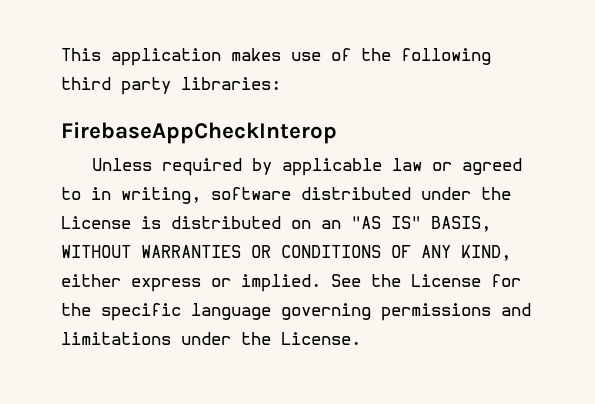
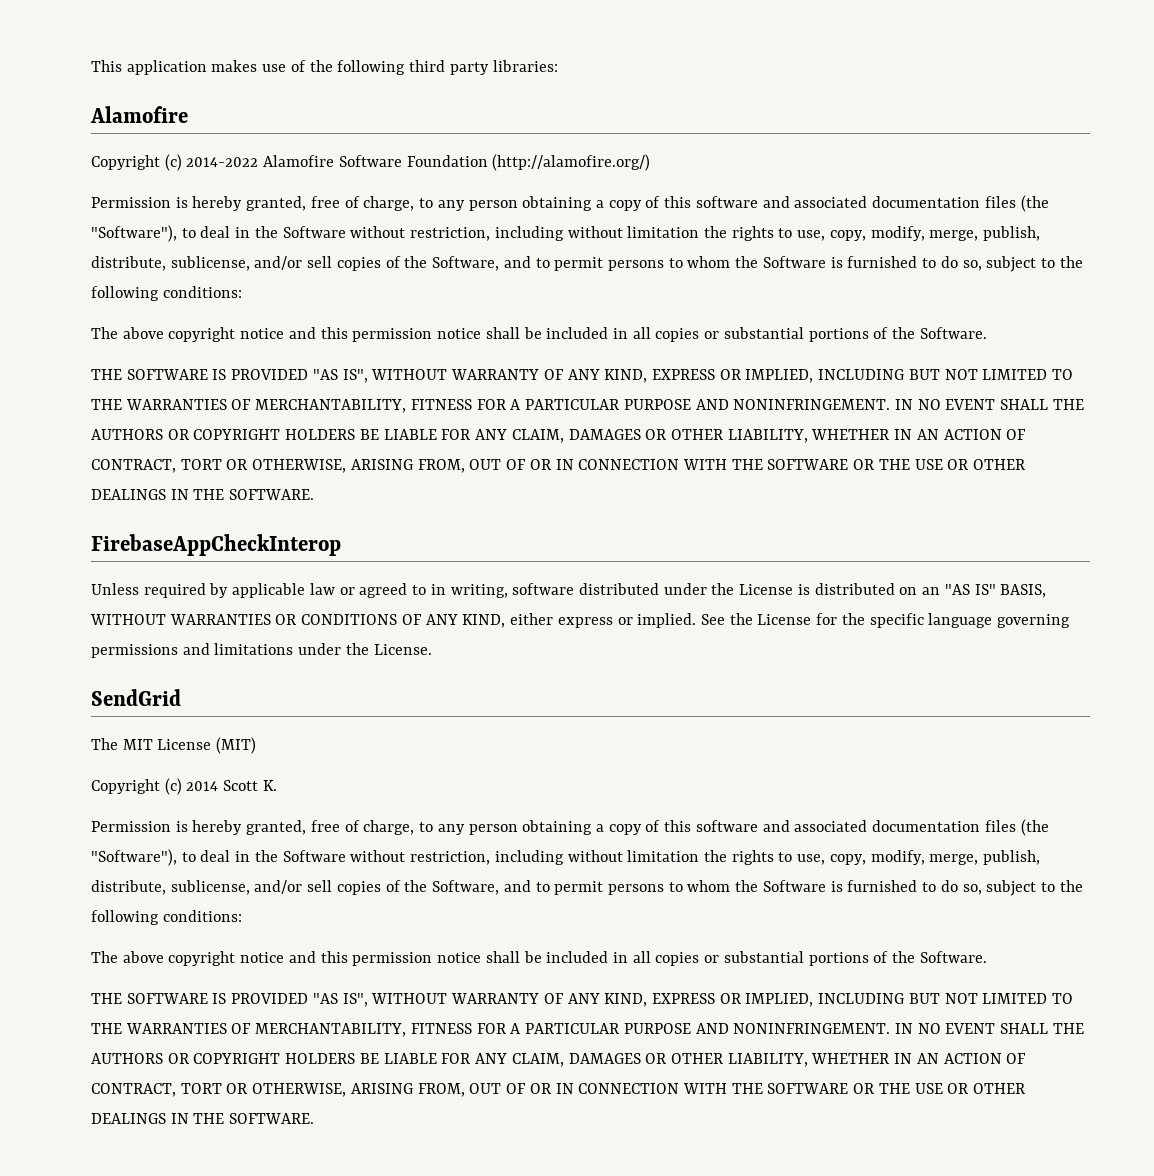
(281, 83) none -> [90,106,188,123] [91,154,651,171] [91,195,1049,212] [91,225,1041,242] [91,256,1083,272] [91,286,242,301] [91,327,987,342] [91,369,1074,383] [91,399,1084,413] [91,429,1027,443] [91,459,1026,473] [91,489,315,500] // Alamofire // Copyright (c) 2014-2022 Alamofire Software Foundation (http://alamofire.org/) // Permission is hereby granted, free of charge, to any person obtaining a copy of this software and associated documentation files (the "Software"), to deal in the Software without restriction, including without limitation the rights to use, copy, modify, merge, publish, distribute, sublicense, and/or sell copies of the Software, and to permit persons to whom the Software is furnished to do so, subject to the following conditions: // The above copyright notice and this permission notice shall be included in all copies or substantial portions of the Software. // THE SOFTWARE IS PROVIDED "AS IS", WITHOUT WARRANTY OF ANY KIND, EXPRESS OR IMPLIED, INCLUDING BUT NOT LIMITED TO THE WARRANTIES OF MERCHANTABILITY, FITNESS FOR A PARTICULAR PURPOSE AND NONINFRINGEMENT. IN NO EVENT SHALL THE AUTHORS OR COPYRIGHT HOLDERS BE LIABLE FOR ANY CLAIM, DAMAGES OR OTHER LIABILITY, WHETHER IN AN ACTION OF CONTRACT, TORT OR OTHERWISE, ARISING FROM, OUT OF OR IN CONNECTION WITH THE SOFTWARE OR THE USE OR OTHER DEALINGS IN THE SOFTWARE.
(361, 338) none -> [91,689,181,706] [91,737,257,754] [91,778,277,795] [91,819,1049,836] [91,849,1041,866] [91,880,1083,896] [91,910,242,925] [91,951,987,966] [91,993,1074,1007] [91,1023,1084,1037] [91,1053,1027,1067] [91,1083,1026,1097] [91,1113,315,1124] // SendGrid // The MIT License (MIT) // Copyright (c) 2014 Scott K. // Permission is hereby granted, free of charge, to any person obtaining a copy of this software and associated documentation files (the "Software"), to deal in the Software without restriction, including without limitation the rights to use, copy, modify, merge, publish, distribute, sublicense, and/or sell copies of the Software, and to permit persons to whom the Software is furnished to do so, subject to the following conditions: // The above copyright notice and this permission notice shall be included in all copies or substantial portions of the Software. // THE SOFTWARE IS PROVIDED "AS IS", WITHOUT WARRANTY OF ANY KIND, EXPRESS OR IMPLIED, INCLUDING BUT NOT LIMITED TO THE WARRANTIES OF MERCHANTABILITY, FITNESS FOR A PARTICULAR PURPOSE AND NONINFRINGEMENT. IN NO EVENT SHALL THE AUTHORS OR COPYRIGHT HOLDERS BE LIABLE FOR ANY CLAIM, DAMAGES OR OTHER LIABILITY, WHETHER IN AN ACTION OF CONTRACT, TORT OR OTHERWISE, ARISING FROM, OUT OF OR IN CONNECTION WITH THE SOFTWARE OR THE USE OR OTHER DEALINGS IN THE SOFTWARE.

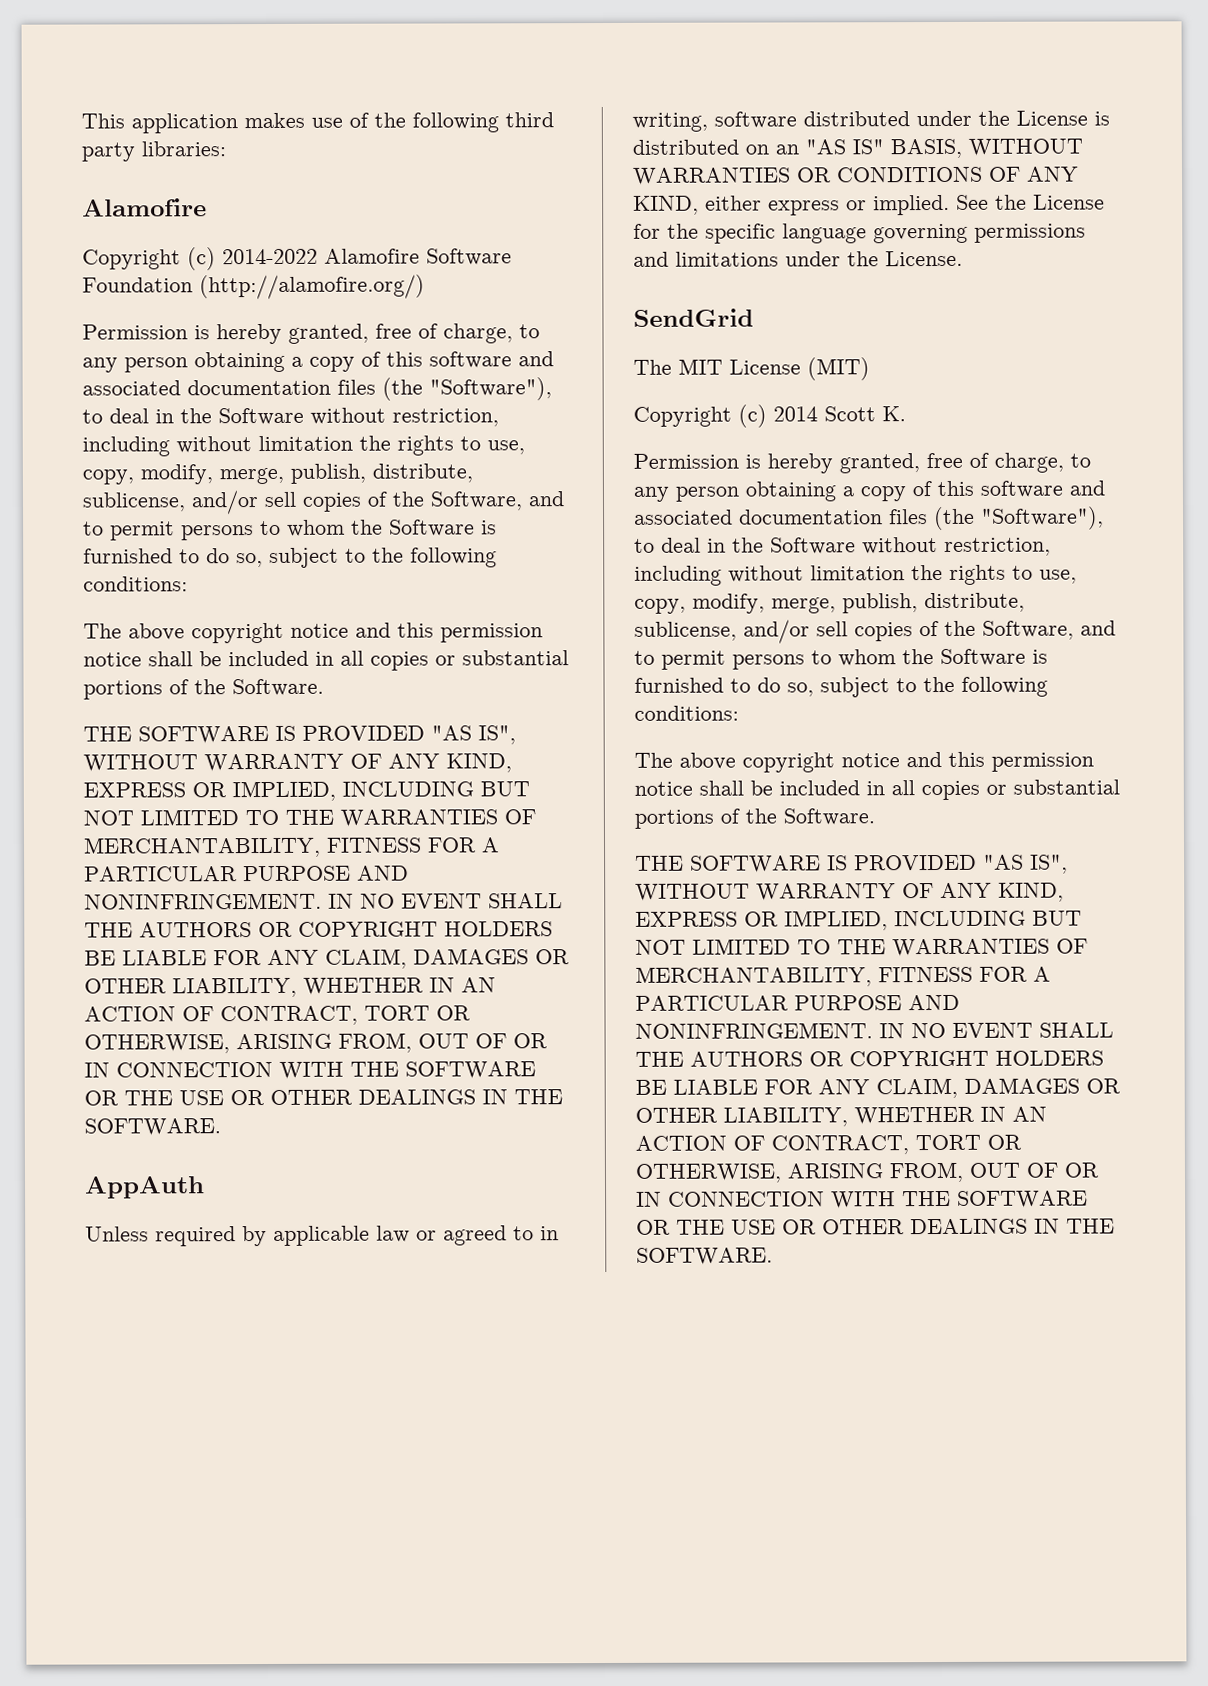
[91,534,341,556] FirebaseAppCheckInterop -> [84,1176,205,1199] AppAuth

